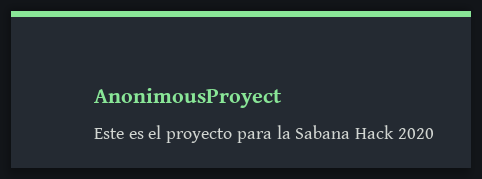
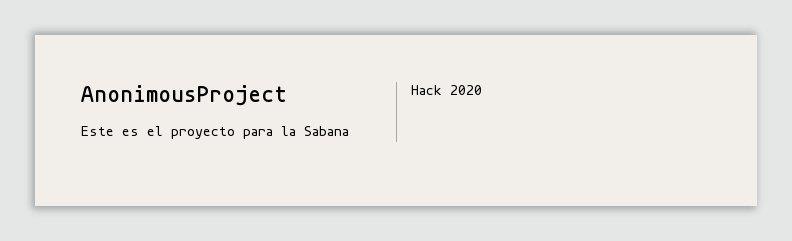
[94,88,282,108] AnonimousProyect -> [81,85,287,106] AnonimousProject

